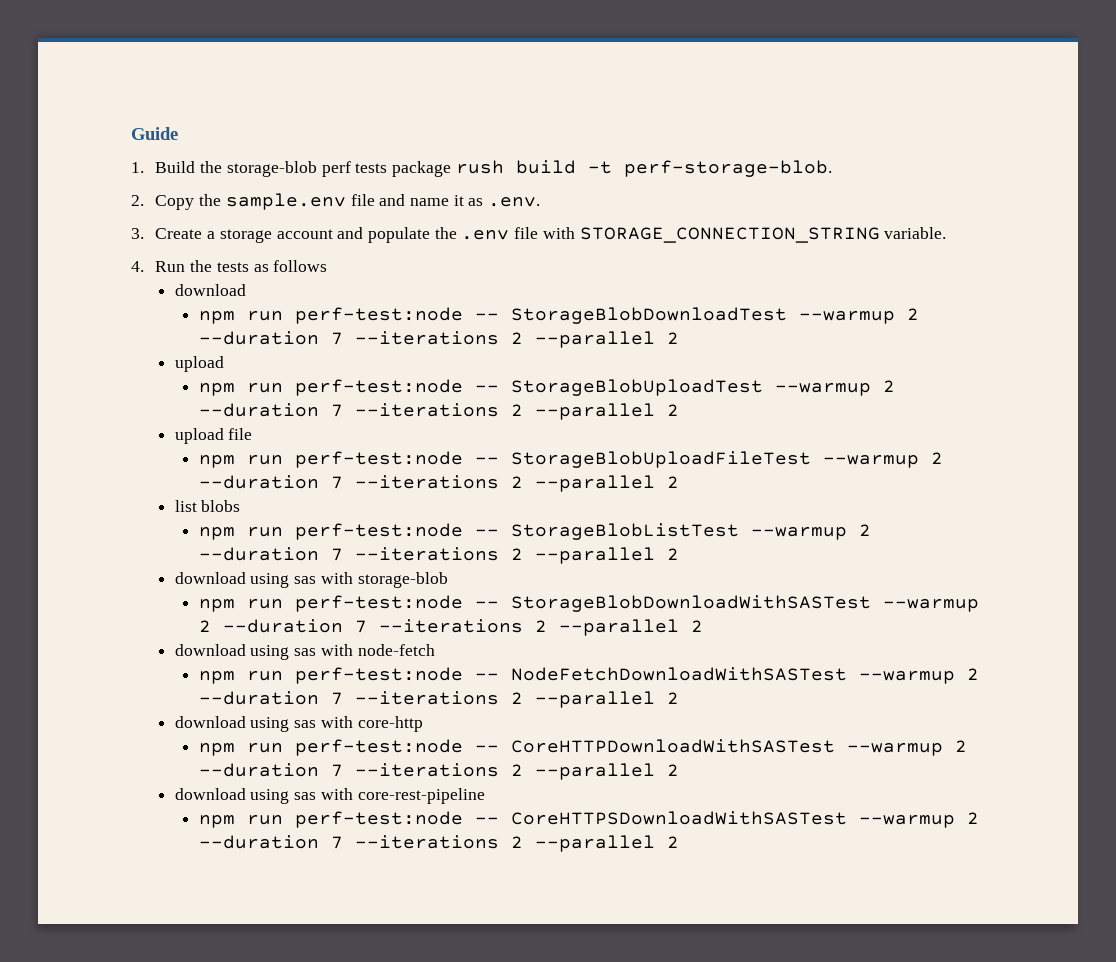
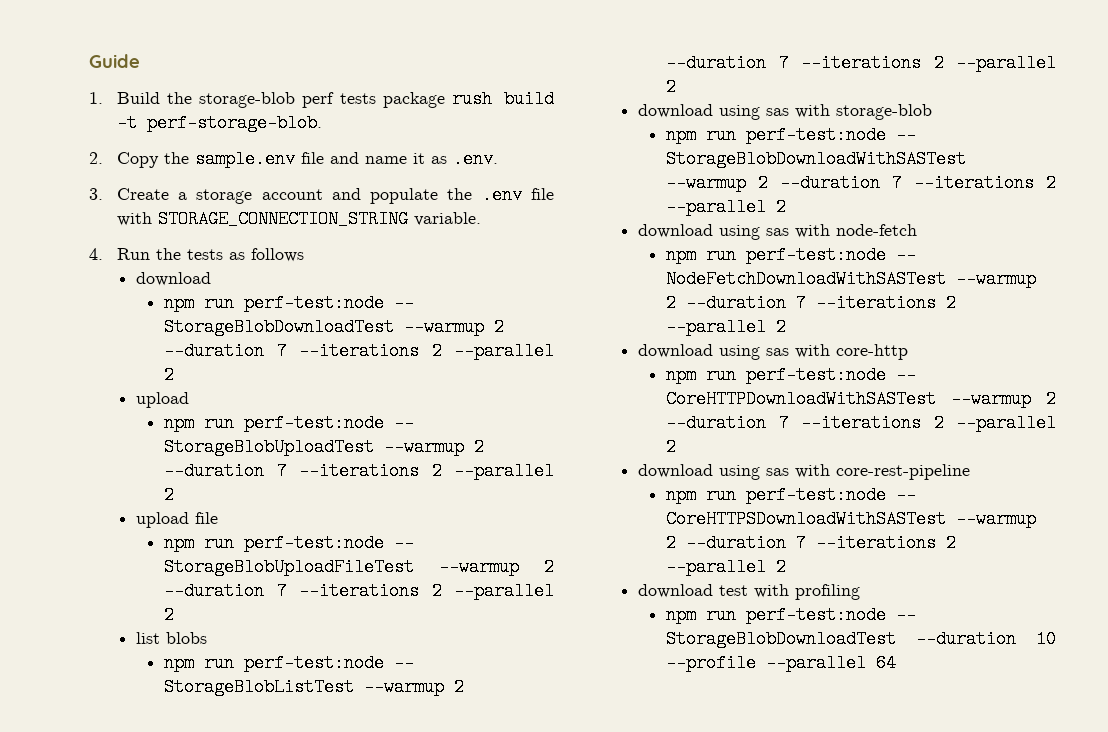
(680, 842) none -> [638,584,861,600] [666,606,917,624] [666,630,1056,648] [666,654,897,672] // download test with profiling // npm run perf-test:node -- StorageBlobDownloadTest --duration 10 --profile --parallel 64

